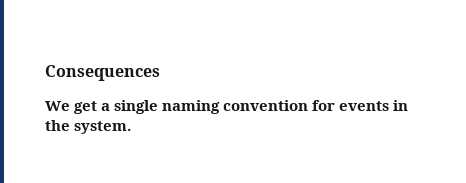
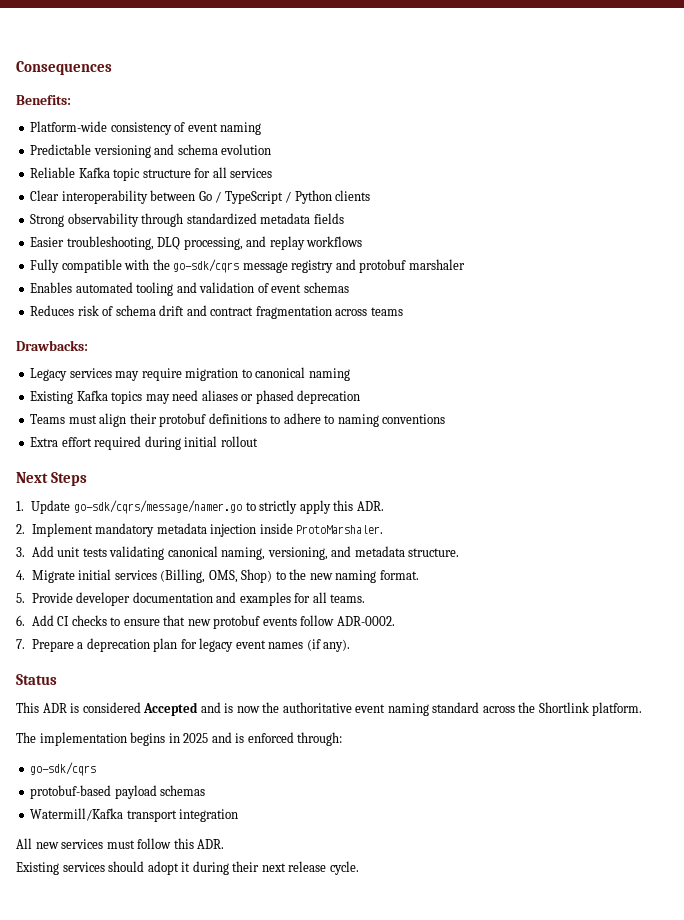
[45,100,409,114] [45,120,132,134] We get a single naming convention for events in the system. -> [16,95,71,105] [30,121,262,135] [30,144,272,158] [30,167,273,181] [30,190,371,204] [30,213,344,227] [30,236,363,250] [30,259,465,273] [30,282,349,296] [30,305,403,319] [16,340,88,351] [30,367,350,381] [30,390,361,404] [30,413,446,427] [30,436,258,450] [16,472,88,486] [16,500,384,514] [16,523,384,537] [16,546,460,560] [16,569,419,583] [16,592,366,606] [16,615,395,629] [16,638,351,652] [16,674,57,685] [16,702,643,716] [16,732,343,746] [30,762,97,776] [30,785,206,799] [30,808,239,822] [16,838,225,849] [16,861,359,875] Benefits: // Platform-wide consistency of event naming // Predictable versioning and schema evolution // Reliable Kafka topic structure for all services // Clear interoperability between Go / TypeScript / Python clients // Strong observability through standardized metadata fields // Easier troubleshooting, DLQ processing, and replay workflows // Fully compatible with the go-sdk/cqrs message registry and protobuf marshaler // Enables automated tooling and validation of event schemas // Reduces risk of schema drift and contract fragmentation across teams // Drawbacks: // Legacy services may require migration to canonical naming // Existing Kafka topics may need aliases or phased deprecation // Teams must align their protobuf definitions to adhere to naming conventions // Extra effort required during initial rollout // Next Steps // 1. Update go-sdk/cqrs/message/namer.go to strictly apply this ADR. // 2. Implement mandatory metadata injection inside ProtoMarshaler. // 3. Add unit tests validating canonical naming, versioning, and metadata structure. // 4. Migrate initial services (Billing, OMS, Shop) to the new naming format. // 5. Provide developer documentation and examples for all teams. // 6. Add CI checks to ensure that new protobuf events follow ADR-0002. // 7. Prepare a deprecation plan for legacy event names (if any). // Status // This ADR is considered Accepted and is now the authoritative event naming standard across the Shortlink platform. // The implementation begins in 2025 and is enforced through: // go-sdk/cqrs // protobuf-based payload schemas // Watermill/Kafka transport integration // All new services must follow this ADR. // Existing services should adopt it during their next release cycle.

